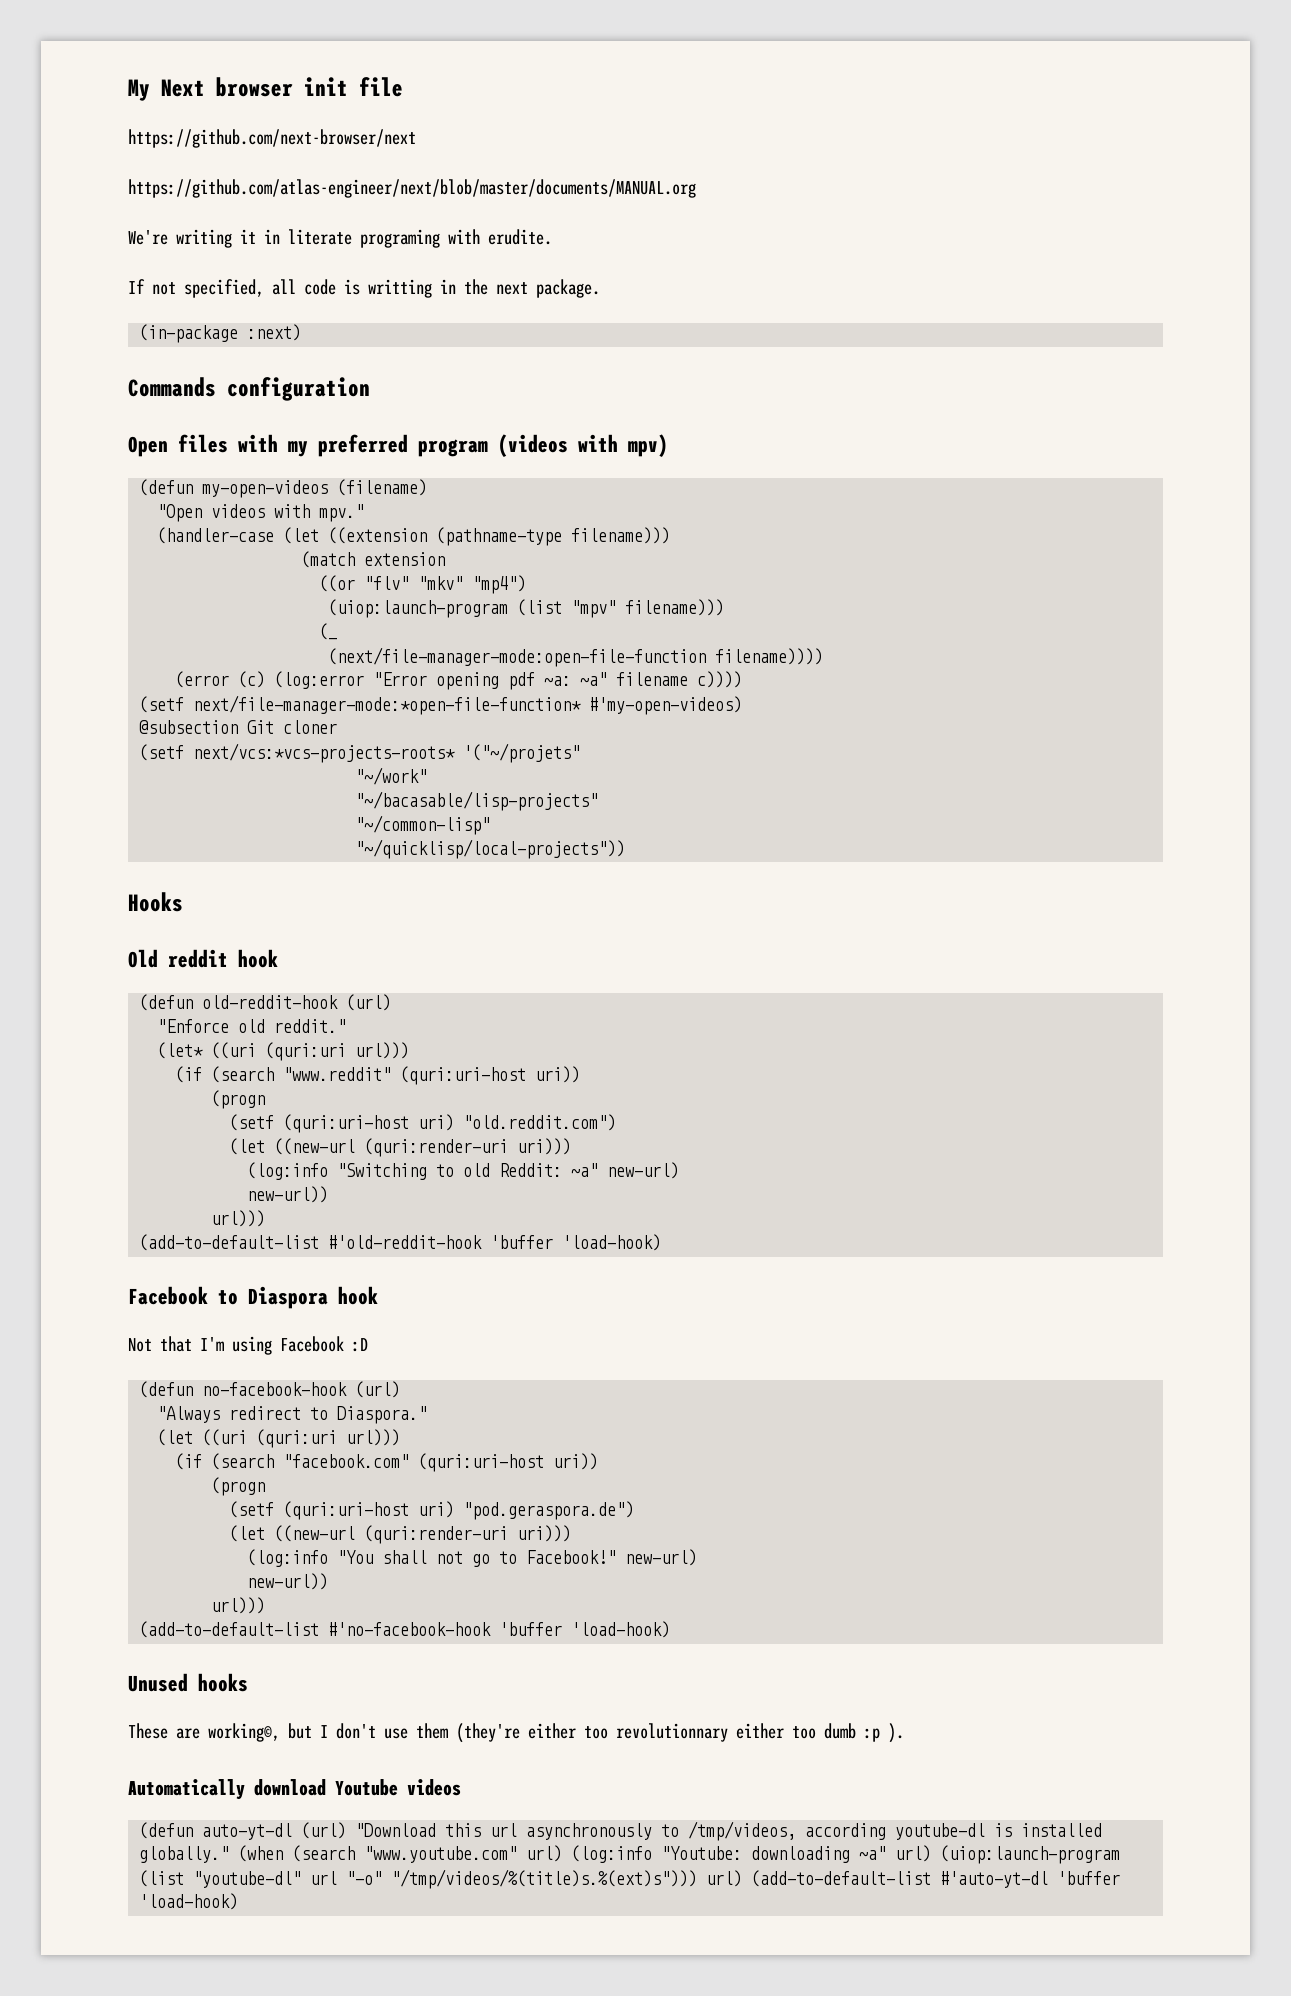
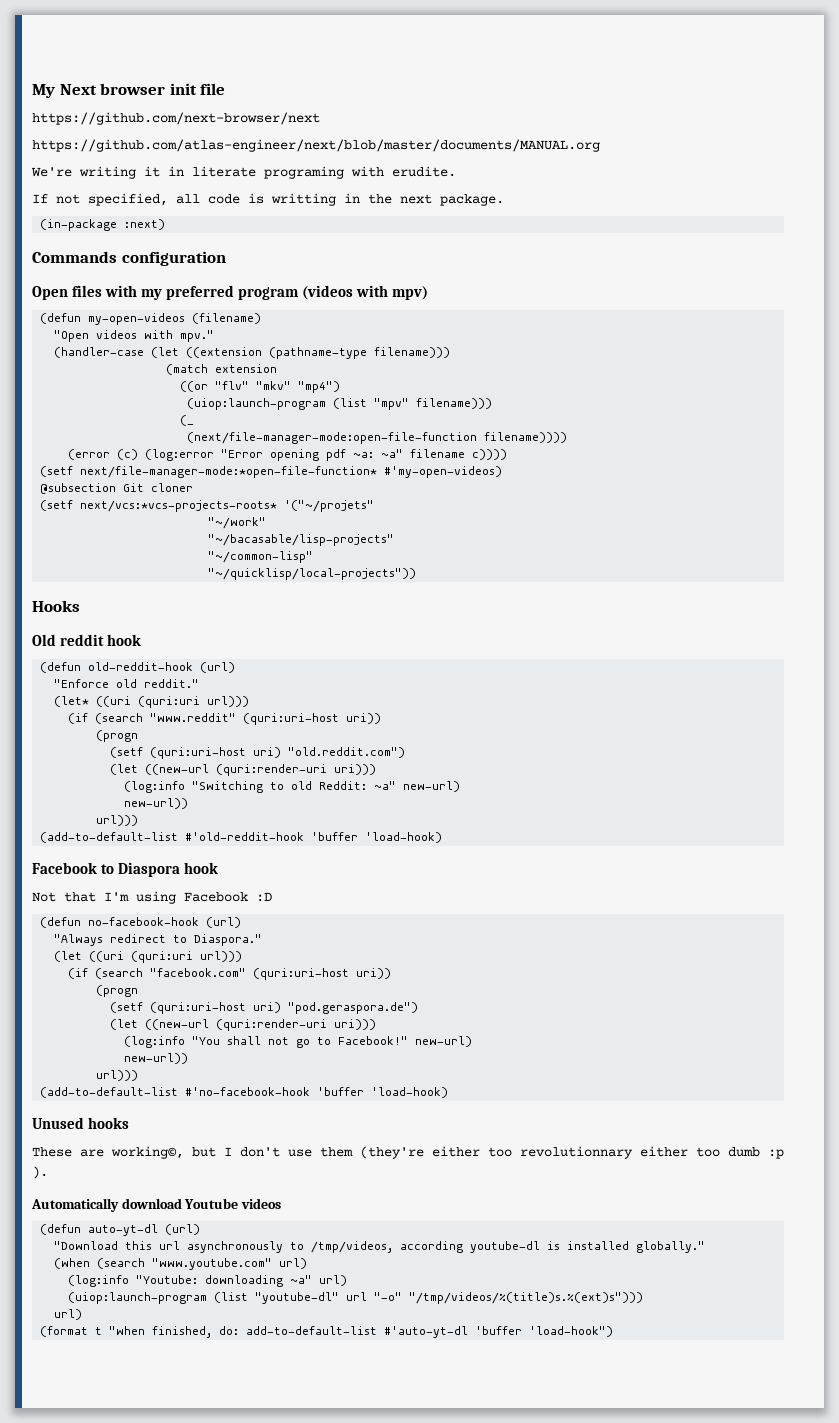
(347, 1830) none -> (201, 1229) //
(230, 1854) none -> (706, 1247) //
(563, 1853) none -> (308, 1263) //
(932, 1853) none -> (348, 1280) //
[706,1870,932,1887] url) (add-to-default-list -> [54,1309,83,1320] [40,1326,378,1338] // url) // (format t "when finished, do: add-to-default-list
[139,1893,239,1910] 'load-hook) -> [529,1326,614,1337] 'load-hook")

